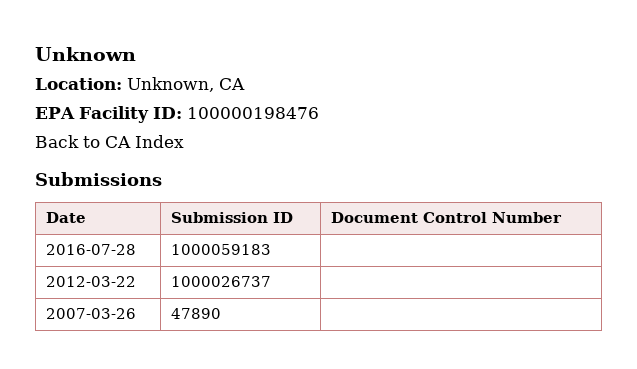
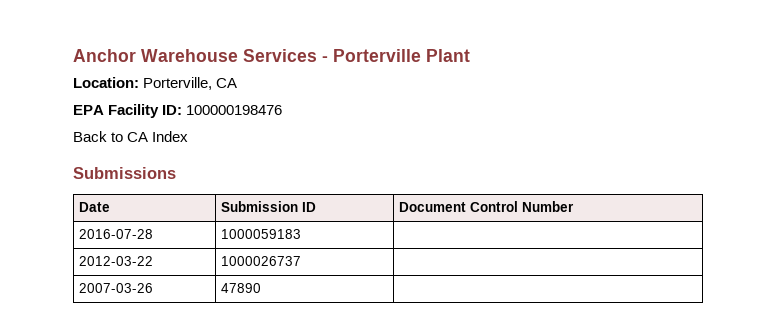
[35,47,136,61] Unknown -> [73,49,470,62] Anchor Warehouse Services - Porterville Plant
[127,77,214,92] Unknown, -> [143,77,213,90] Porterville,

